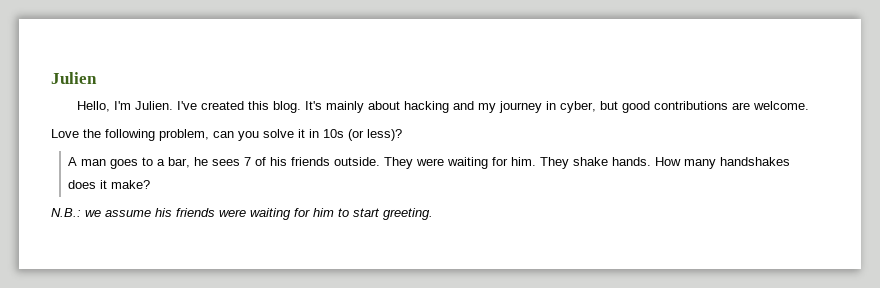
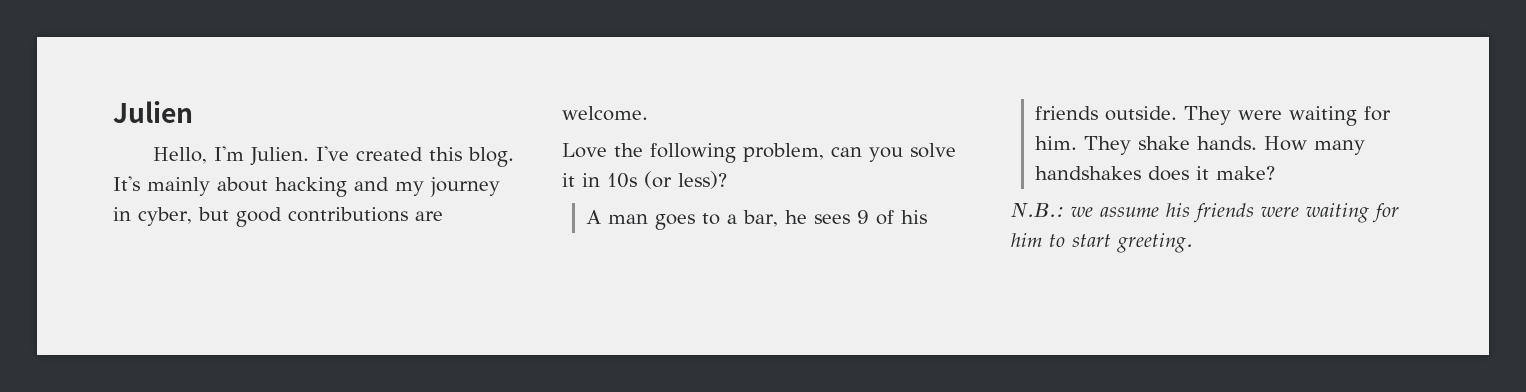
[244,157,252,166] 7 -> [856,210,869,224] 9

